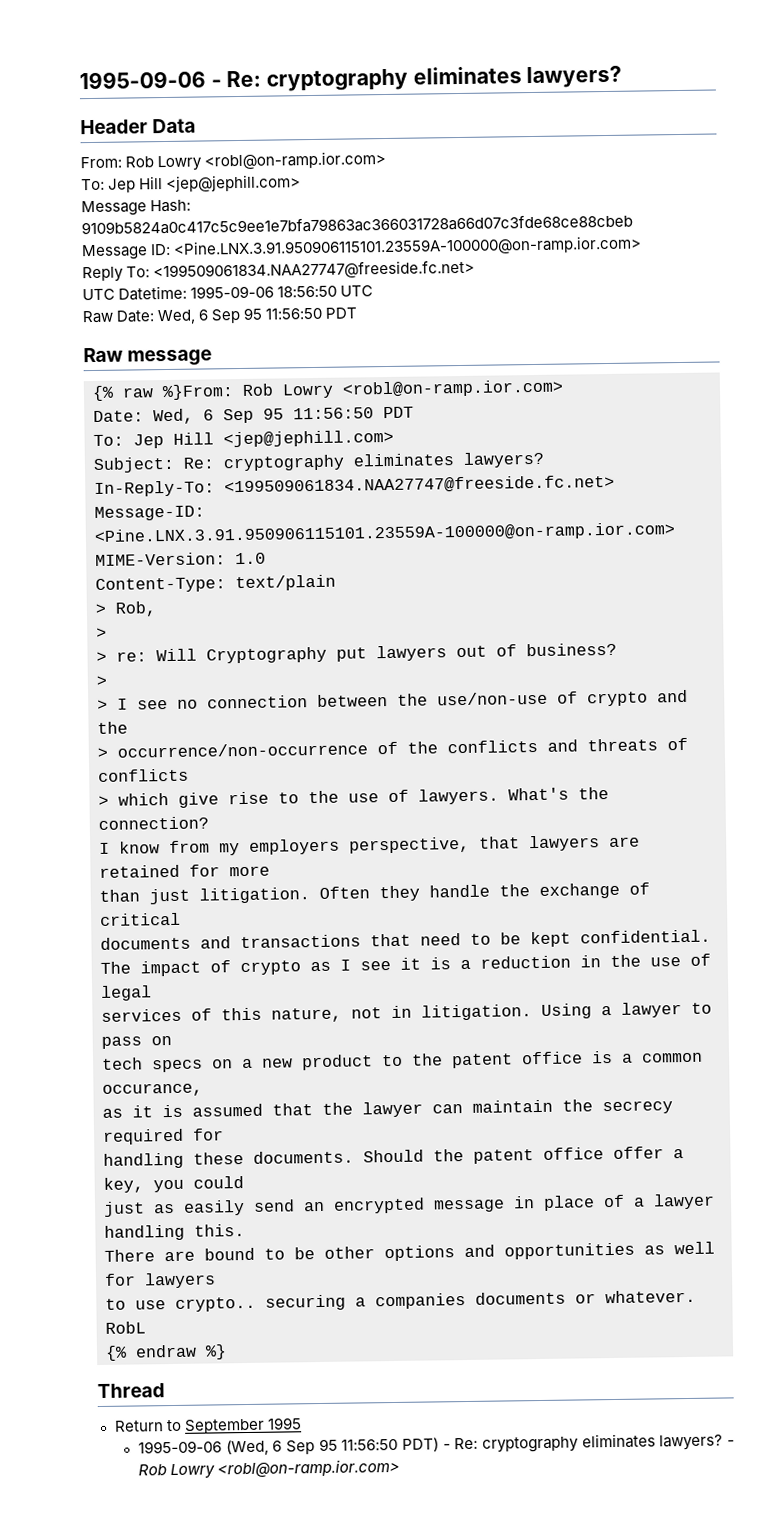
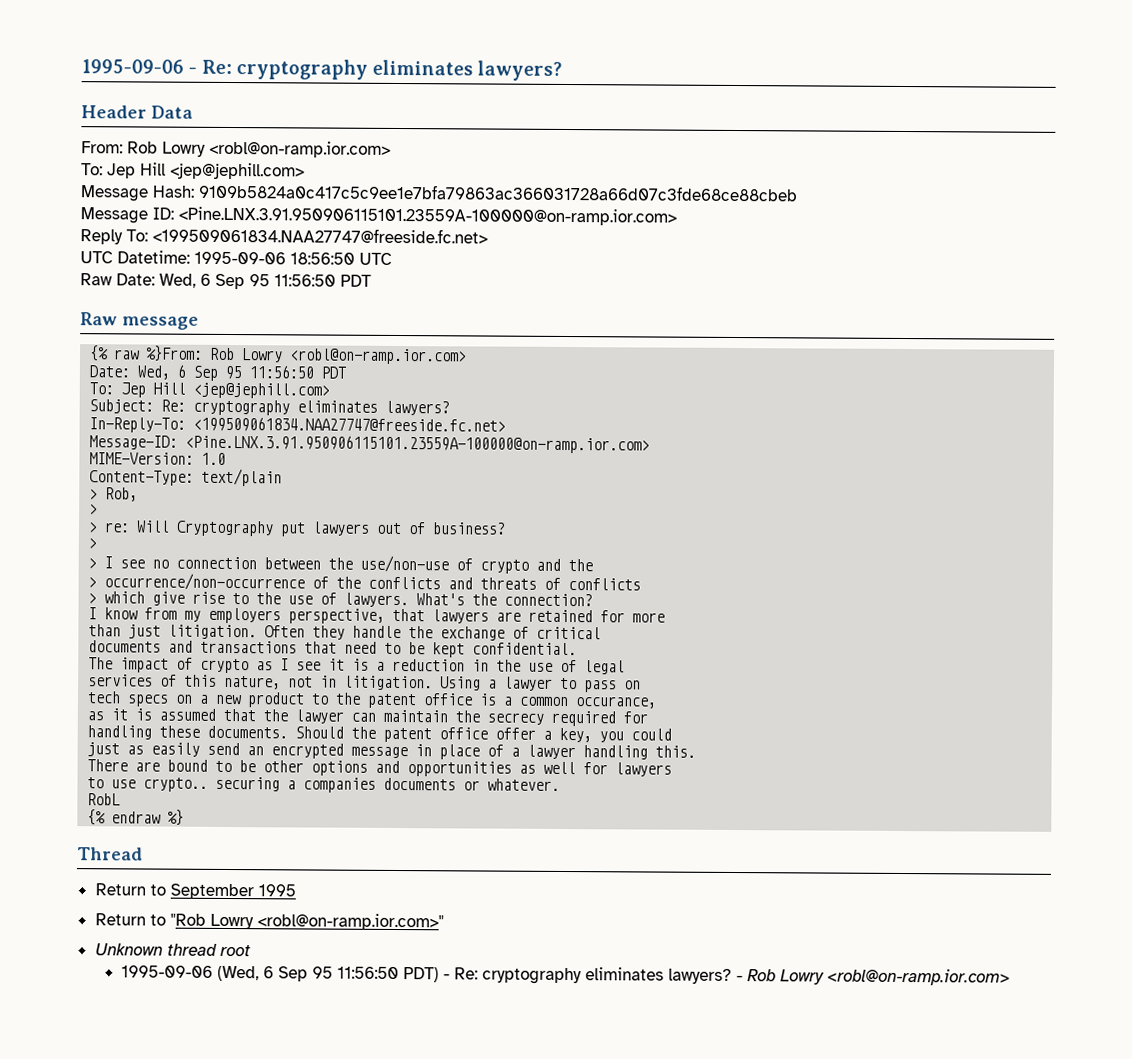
(302, 1423) none -> [94,913,444,931] [94,943,251,957] // Return to "Rob Lowry <robl@on-ramp.ior.com>" // Unknown thread root

